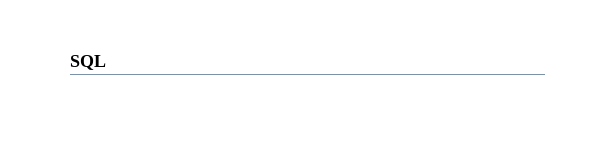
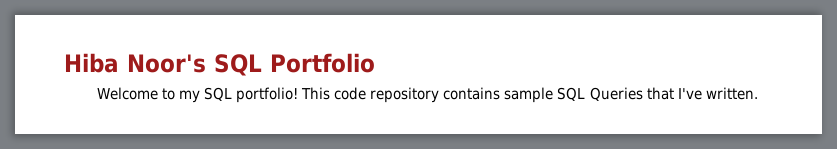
[70,55,106,70] SQL -> [64,53,375,76] [96,87,758,103] Hiba Noor's SQL Portfolio // Welcome to my SQL portfolio! This code repository contains sample SQL Queries that I've written.

